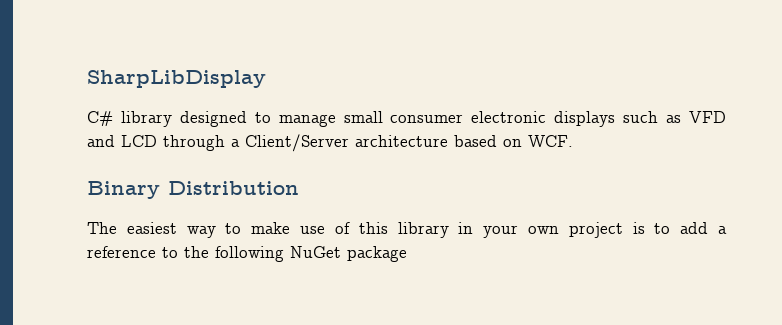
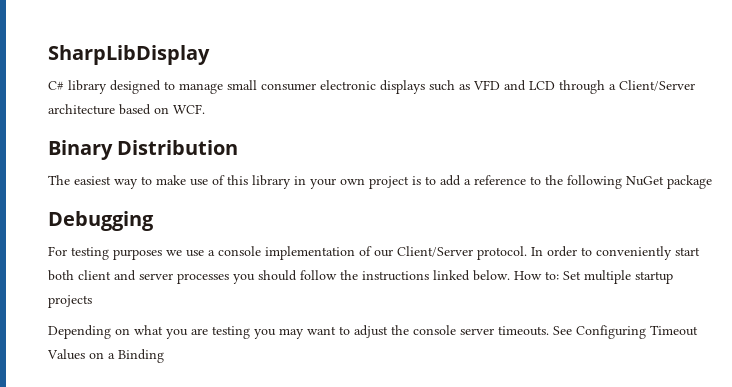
(407, 254) none -> [48,211,154,231] [48,246,700,260] [48,270,673,284] [48,295,92,308] [48,325,698,339] [47,349,164,363] // Debugging // For testing purposes we use a console implementation of our Client/Server protocol. In order to conveniently start both client and server processes you should follow the instructions linked below. How to: Set multiple startup projects // Depending on what you are testing you may want to adjust the console server timeouts. See Configuring Timeout Values on a Binding

